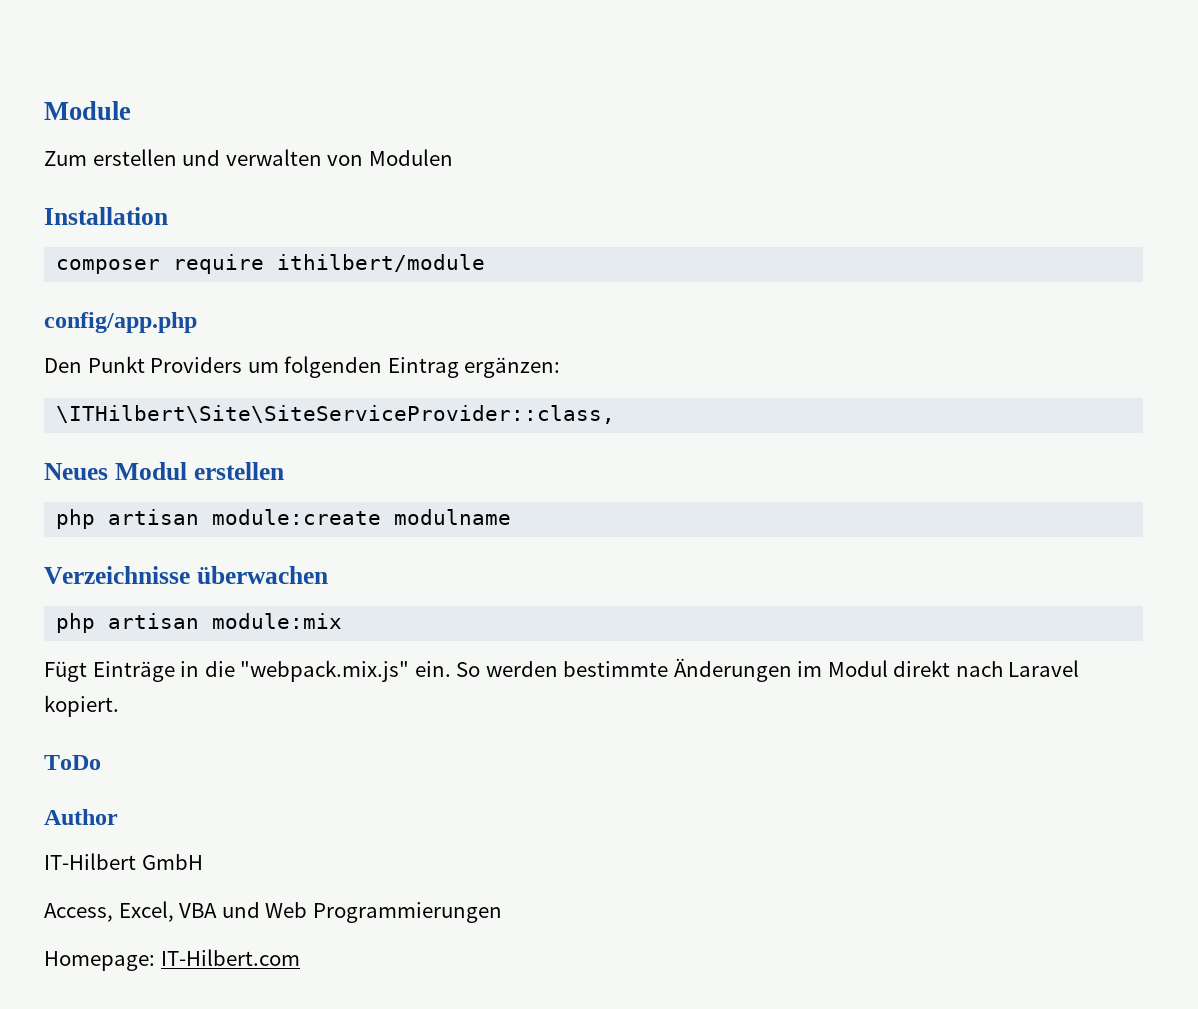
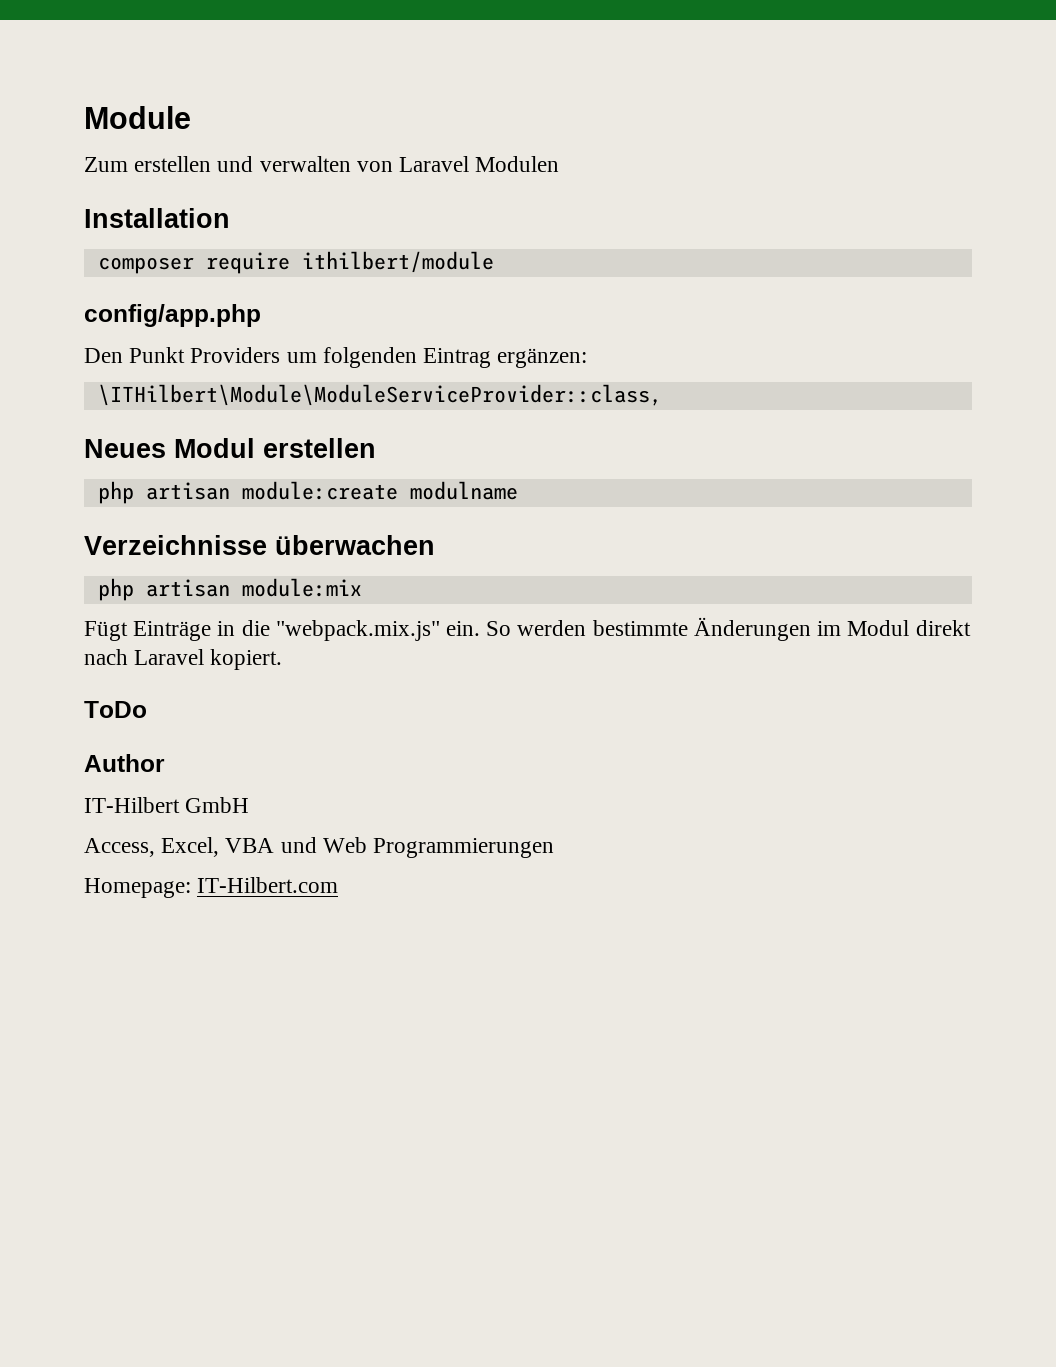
(364, 160) none -> [399,156,470,172] Laravel
[56,405,616,424] \ITHilbert\Site\SiteServiceProvider::class, -> [97,384,662,406] \ITHilbert\Module\ModuleServiceProvider::class,

